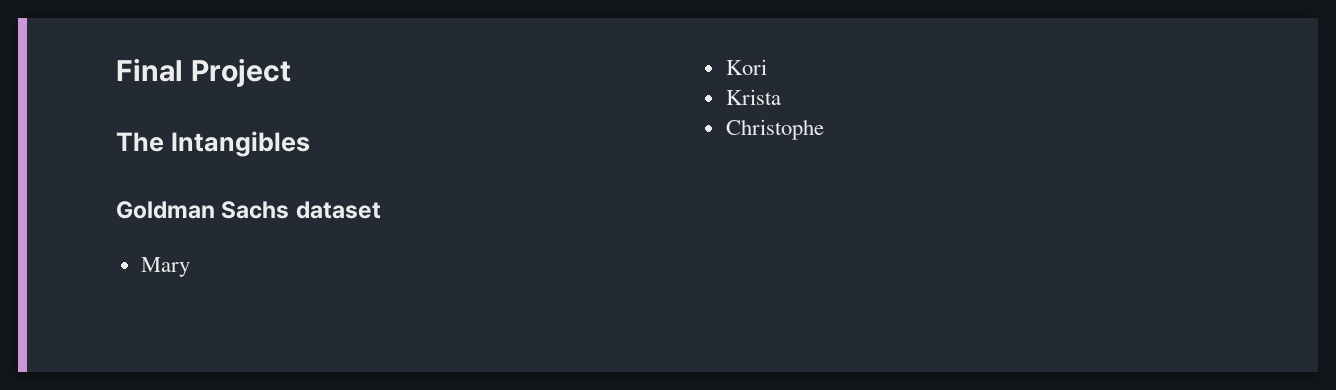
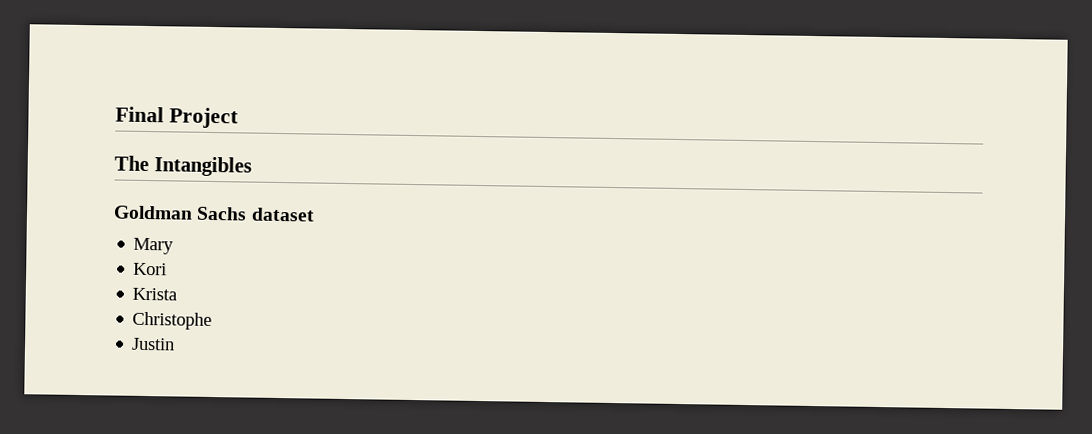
(824, 129) none -> [131,337,176,351] // Justin

